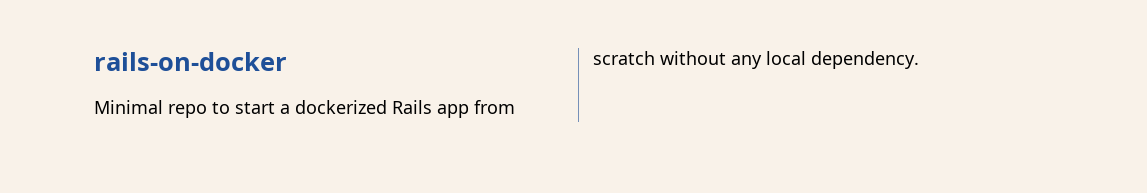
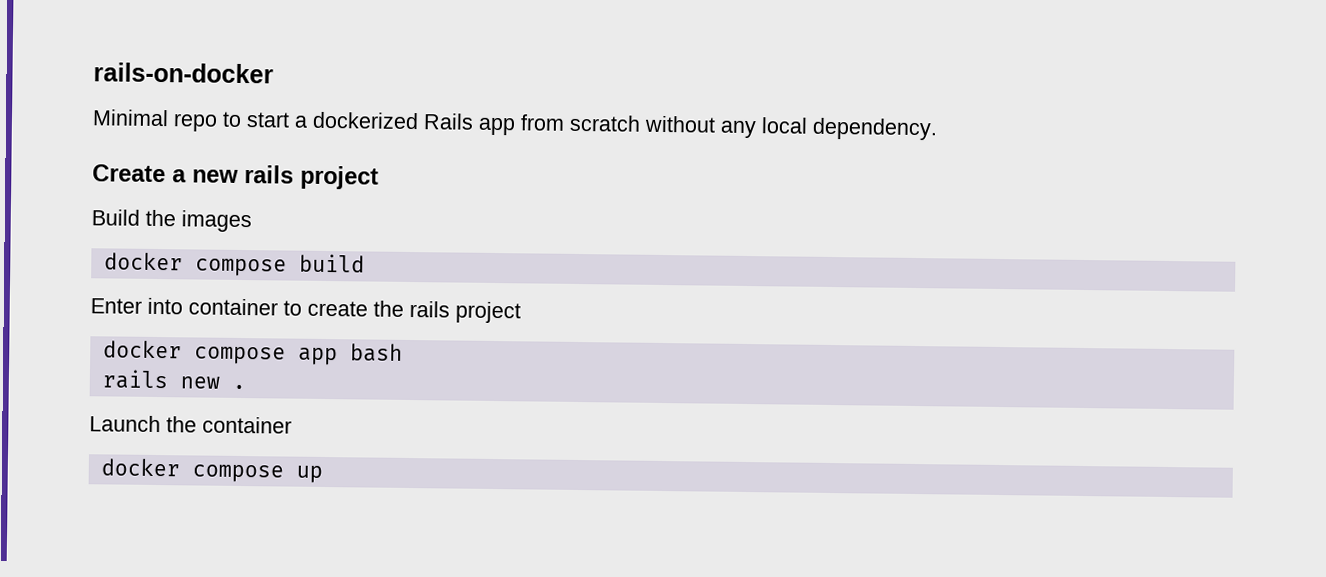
(919, 60) none -> [92,164,379,190] [91,209,252,233] [103,252,365,277] [90,297,521,324] [102,340,403,366] [101,369,246,390] [89,415,292,434] [100,458,323,483] // Create a new rails project // Build the images // docker compose build // Enter into container to create the rails project // docker compose app bash // rails new . // Launch the container // docker compose up

